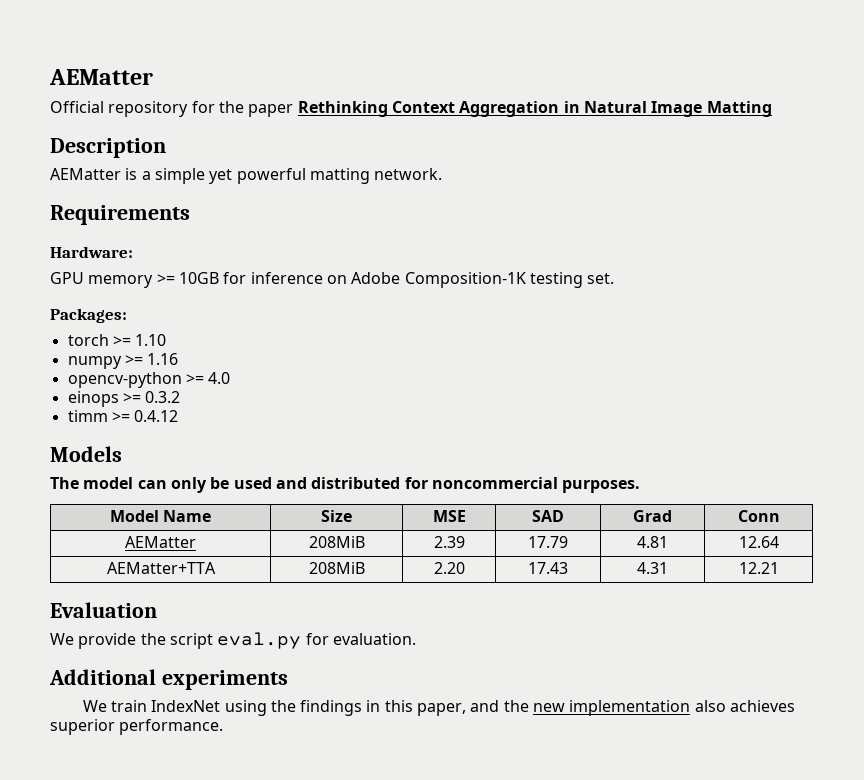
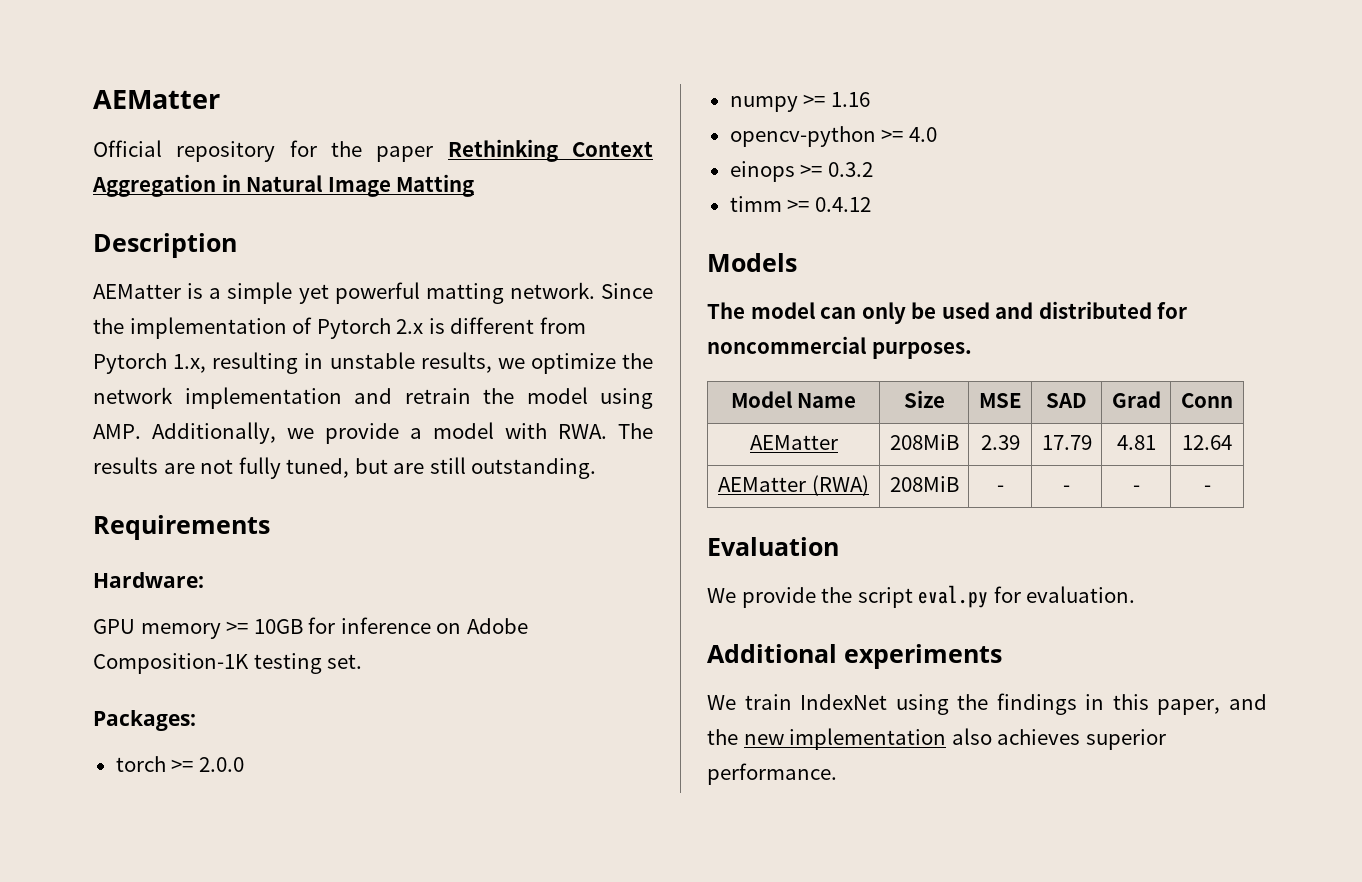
(443, 174) none -> [601,283,653,299] [93,317,586,339] [93,352,653,374] [93,387,653,409] [93,422,653,444] [93,457,597,479] Since the implementation of Pytorch 2.x is different from Pytorch 1.x, resulting in unstable results, we optimize the network implementation and retrain the model using AMP. Additionally, we provide a model with RWA. The results are not fully tuned, but are still outstanding.
[135,334,167,346] 1.10 -> [198,757,244,772] 2.0.0
[106,562,216,574] [308,562,365,574] [433,562,465,574] [528,562,568,574] [637,562,668,574] [738,562,779,574] AEMatter+TTA | 208MiB | 2.20 | 17.43 | 4.31 | 12.21 -> [718,475,869,496] [889,476,959,492] [996,485,1004,492] [1063,485,1070,492] [1132,485,1140,492] [1203,485,1211,492] AEMatter (RWA) | 208MiB | - | - | - | -

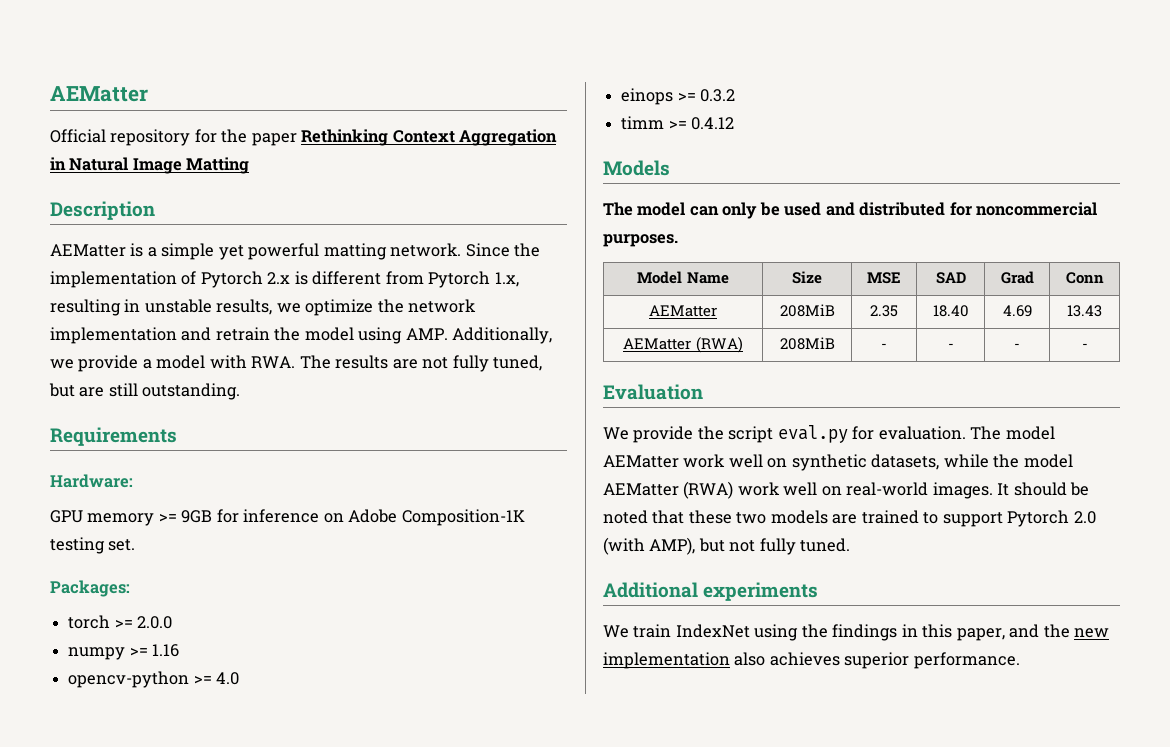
[253,619,303,634] 10GB -> [181,510,213,523] 9GB
[980,435,1020,450] [1041,435,1092,450] [1116,435,1156,450] [1182,435,1232,450] 2.39 | 17.79 | 4.81 | 12.64 -> [870,305,898,317] [932,305,969,317] [1002,305,1032,317] [1067,305,1102,317] 2.35 | 18.40 | 4.69 | 13.43
(1136, 594) none -> [970,426,1055,440] [603,454,1073,471] [603,481,1090,499] [603,510,1096,527] [603,537,851,555] The model AEMatter work well on synthetic datasets, while the model AEMatter (RWA) work well on real-world images. It should be noted that these two models are trained to support Pytorch 2.0 (with AMP), but not fully tuned.

